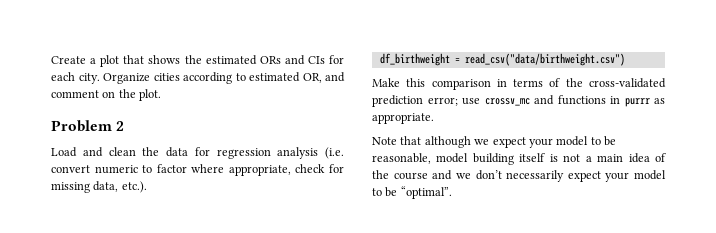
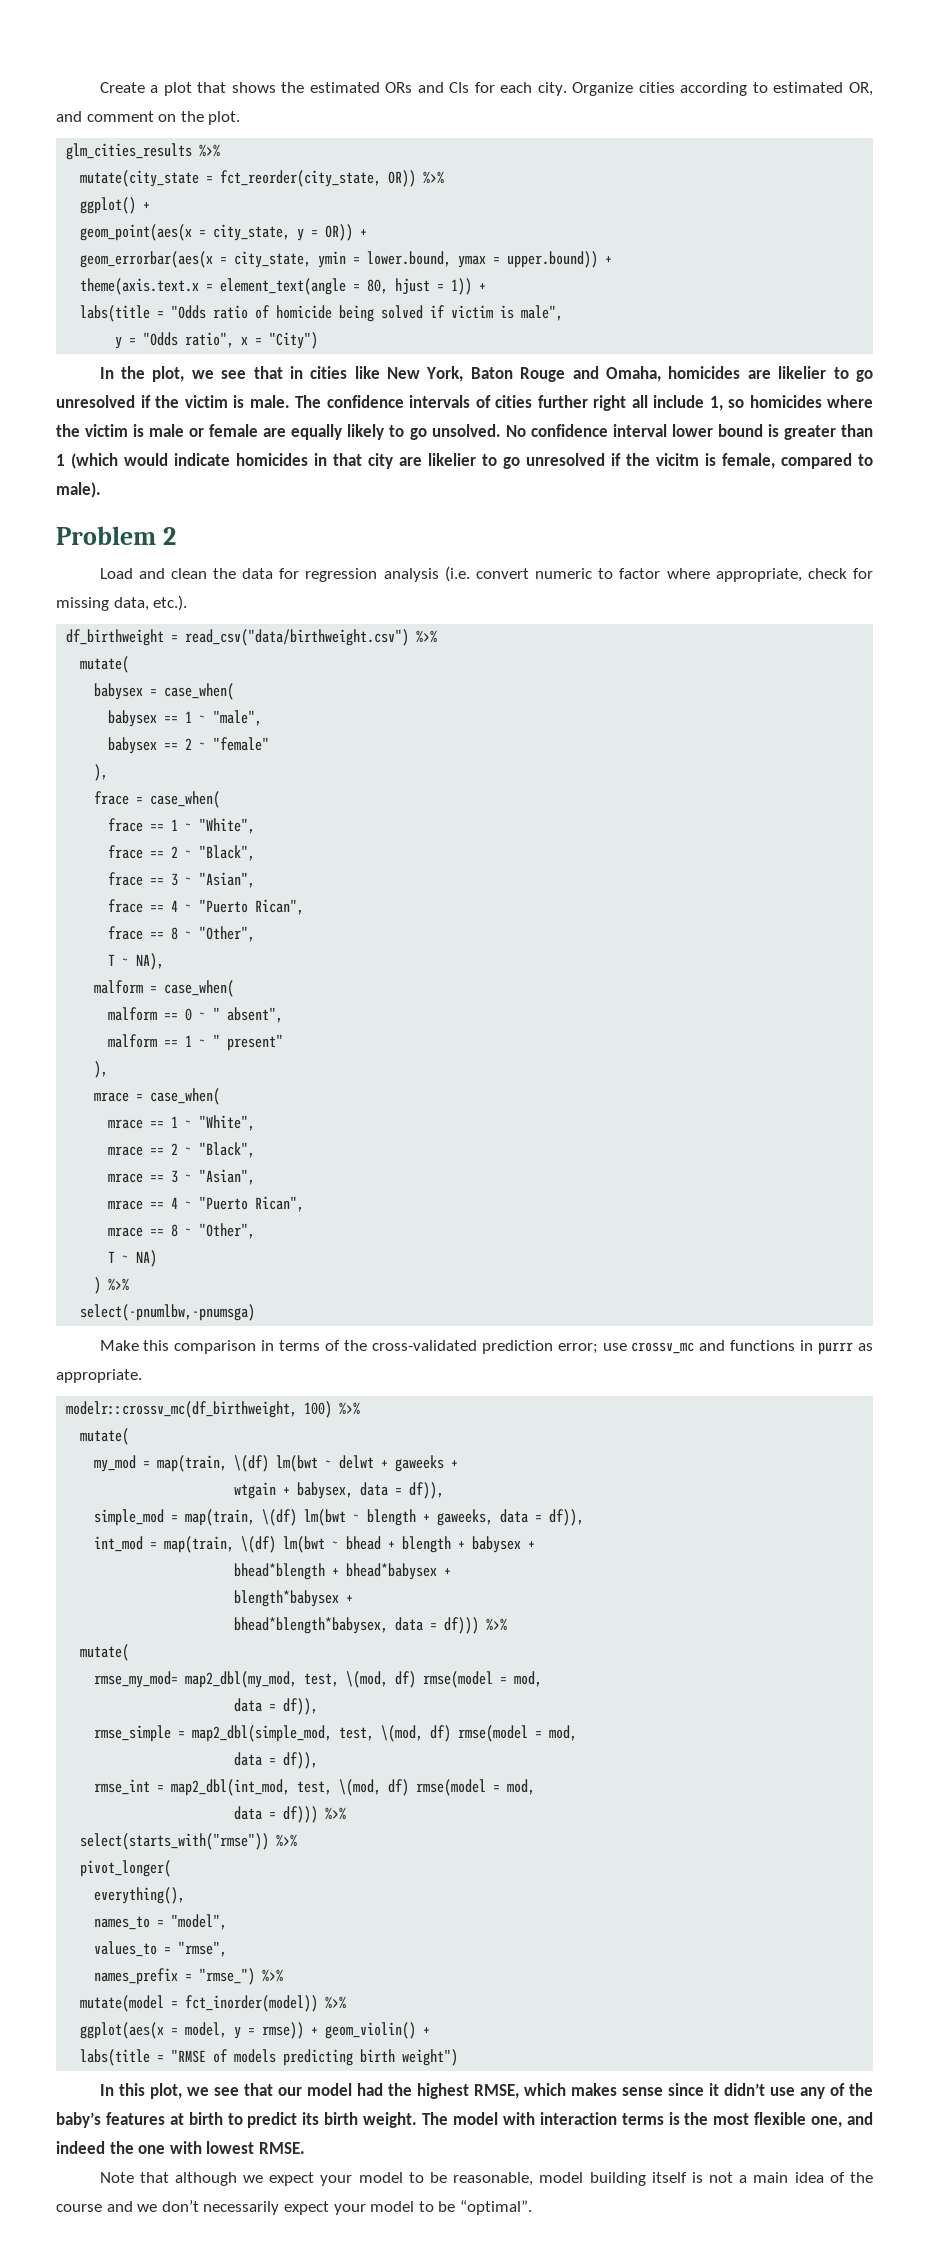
(162, 95) none -> [66,143,221,160] [80,170,445,187] [80,197,151,214] [80,224,368,241] [80,251,613,268] [80,278,487,295] [80,305,564,322] [115,332,319,349] [99,366,873,382] [56,395,873,411] [56,424,873,440] [56,453,873,469] [56,482,101,498] // glm_cities_results %>% // mutate(city_state = fct_reorder(city_state, OR)) %>% // ggplot() + // geom_point(aes(x = city_state, y = OR)) + // geom_errorbar(aes(x = city_state, ymin = lower.bound, ymax = upper.bound)) + // theme(axis.text.x = element_text(angle = 80, hjust = 1)) + // labs(title = "Odds ratio of homicide being solved if victim is male", // y = "Odds ratio", x = "City") // In the plot, we see that in cities like New York, Baton Rouge and Omaha, homicides are likelier to go unresolved if the victim is male. The confidence intervals of cities further right all include 1, so homicides where the victim is male or female are equally likely to go unsolved. No confidence interval lower bound is greater than 1 (which would indicate homicides in that city are likelier to go unresolved if the vicitm is female, compared to male).
(625, 59) none -> [416,630,438,643] [80,656,130,673] [94,683,235,700] [108,710,263,727] [108,737,270,754] [94,764,109,781] [94,791,221,808] [108,818,256,834] [108,845,256,861] [108,872,256,888] [108,899,305,915] [108,926,256,942] [108,953,165,970] [94,980,235,997] [108,1007,284,1023] [108,1034,284,1051] [94,1061,109,1078] [94,1088,221,1105] [108,1115,256,1131] [108,1142,256,1158] [108,1169,256,1185] [108,1196,305,1212] [108,1223,256,1239] [108,1250,158,1267] [94,1277,130,1294] [80,1304,256,1321] %>% // mutate( // babysex = case_when( // babysex == 1 ~ "male", // babysex == 2 ~ "female" // ), // frace = case_when( // frace == 1 ~ "White", // frace == 2 ~ "Black", // frace == 3 ~ "Asian", // frace == 4 ~ "Puerto Rican", // frace == 8 ~ "Other", // T ~ NA), // malform = case_when( // malform == 0 ~ " absent", // malform == 1 ~ " present" // ), // mrace = case_when( // mrace == 1 ~ "White", // mrace == 2 ~ "Black", // mrace == 3 ~ "Asian", // mrace == 4 ~ "Puerto Rican", // mrace == 8 ~ "Other", // T ~ NA) // ) %>% // select(-pnumlbw,-pnumsga)
(434, 118) none -> [66,1401,361,1418] [80,1428,130,1445] [94,1455,459,1472] [234,1482,445,1499] [94,1509,585,1526] [94,1536,536,1553] [234,1563,452,1580] [234,1590,354,1607] [234,1617,508,1634] [80,1644,130,1661] [94,1671,543,1688] [234,1698,319,1715] [94,1725,578,1742] [234,1752,319,1769] [94,1779,536,1796] [234,1806,347,1823] [80,1833,298,1850] [80,1860,172,1877] [94,1887,186,1904] [94,1914,228,1930] [94,1941,228,1957] [94,1968,284,1985] [80,1995,347,2012] [80,2022,431,2039] [80,2049,459,2066] [99,2083,874,2099] [56,2112,874,2128] [56,2141,305,2154] // modelr::crossv_mc(df_birthweight, 100) %>% // mutate( // my_mod = map(train, \(df) lm(bwt ~ delwt + gaweeks + // wtgain + babysex, data = df)), // simple_mod = map(train, \(df) lm(bwt ~ blength + gaweeks, data = df)), // int_mod = map(train, \(df) lm(bwt ~ bhead + blength + babysex + // bhead*blength + bhead*babysex + // blength*babysex + // bhead*blength*babysex, data = df))) %>% // mutate( // rmse_my_mod= map2_dbl(my_mod, test, \(mod, df) rmse(model = mod, // data = df)), // rmse_simple = map2_dbl(simple_mod, test, \(mod, df) rmse(model = mod, // data = df)), // rmse_int = map2_dbl(int_mod, test, \(mod, df) rmse(model = mod, // data = df))) %>% // select(starts_with("rmse")) %>% // pivot_longer( // everything(), // names_to = "model", // values_to = "rmse", // names_prefix = "rmse_") %>% // mutate(model = fct_inorder(model)) %>% // ggplot(aes(x = model, y = rmse)) + geom_violin() + // labs(title = "RMSE of models predicting birth weight") // In this plot, we see that our model had the highest RMSE, which makes sense since it didn’t use any of the baby’s features at birth to predict its birth weight. The model with interaction terms is the most flexible one, and indeed the one with lowest RMSE.

